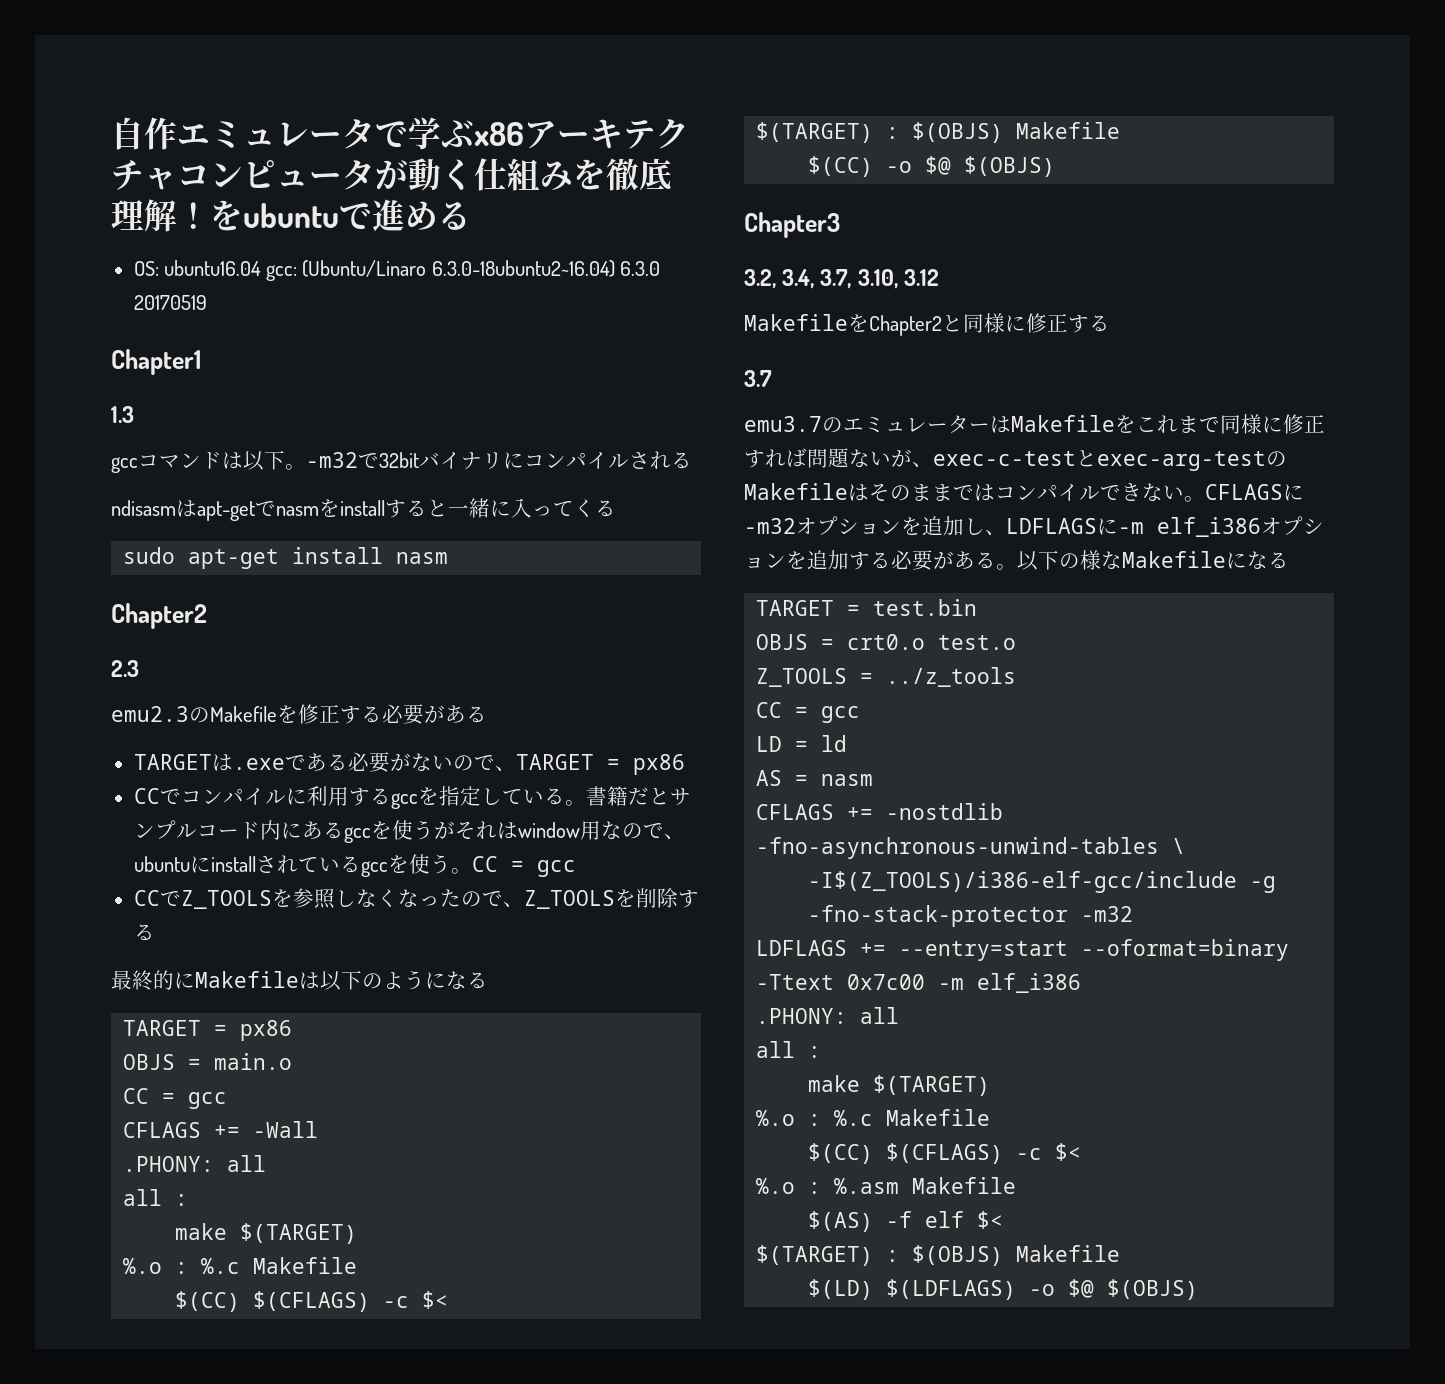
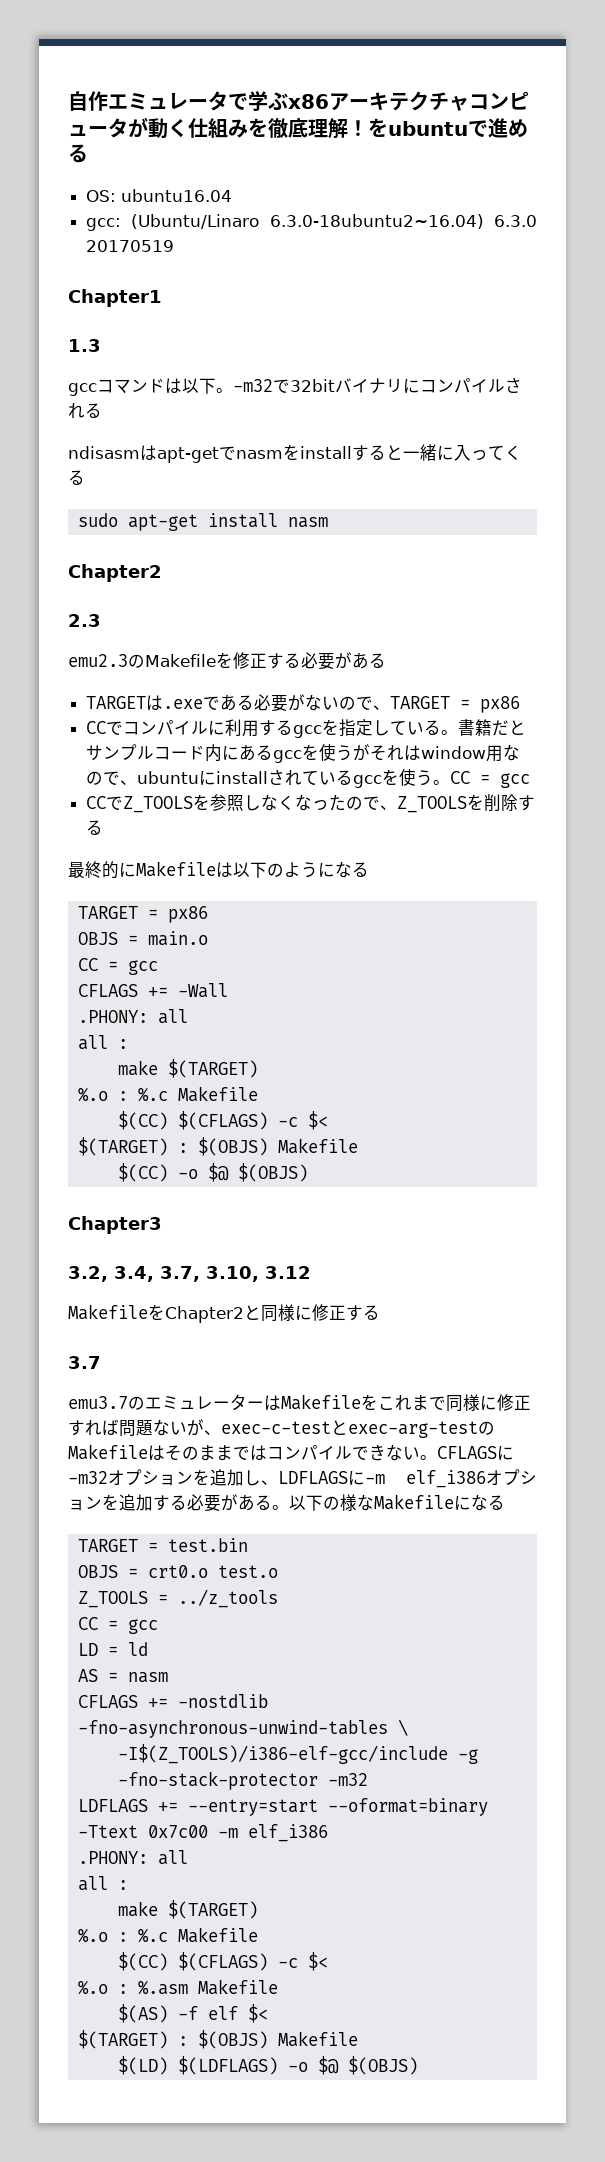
(262, 268) none -> (233, 195) //

